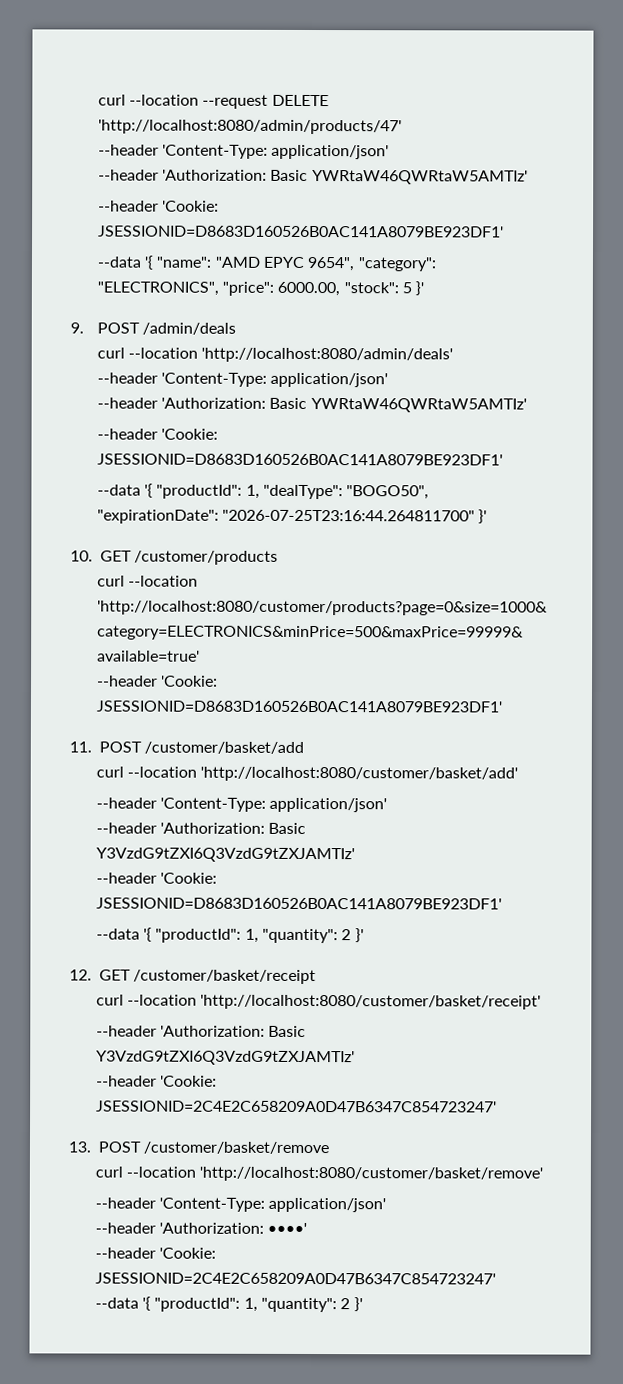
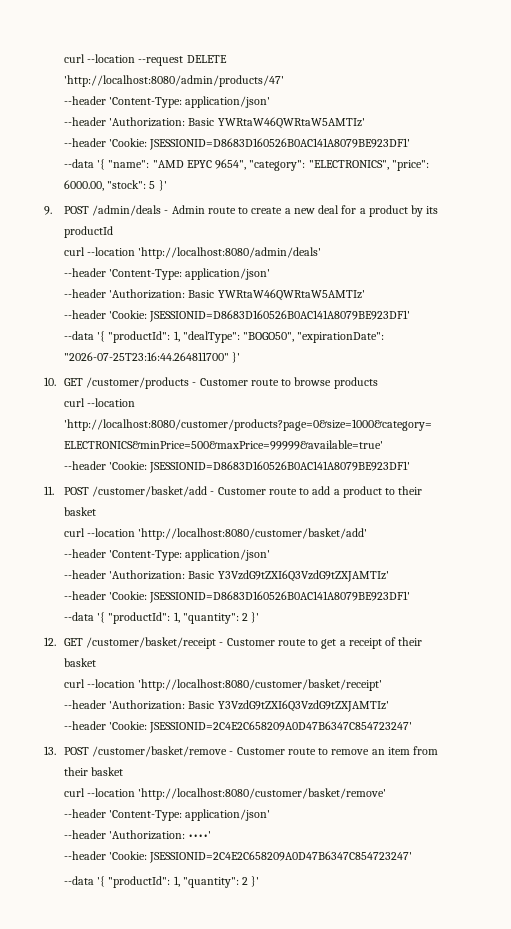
(237, 328) none -> [164,205,439,217] [63,226,113,238] - Admin route to create a new deal for a product by its productId
(279, 557) none -> [192,377,378,389] - Customer route to browse products
(305, 747) none -> [210,486,423,498] [63,507,96,516] - Customer route to add a product to their basket
(317, 977) none -> [219,637,423,649] [63,658,96,667] - Customer route to get a receipt of their basket
(330, 1148) none -> [229,746,439,755] [63,767,124,776] - Customer route to remove an item from their basket

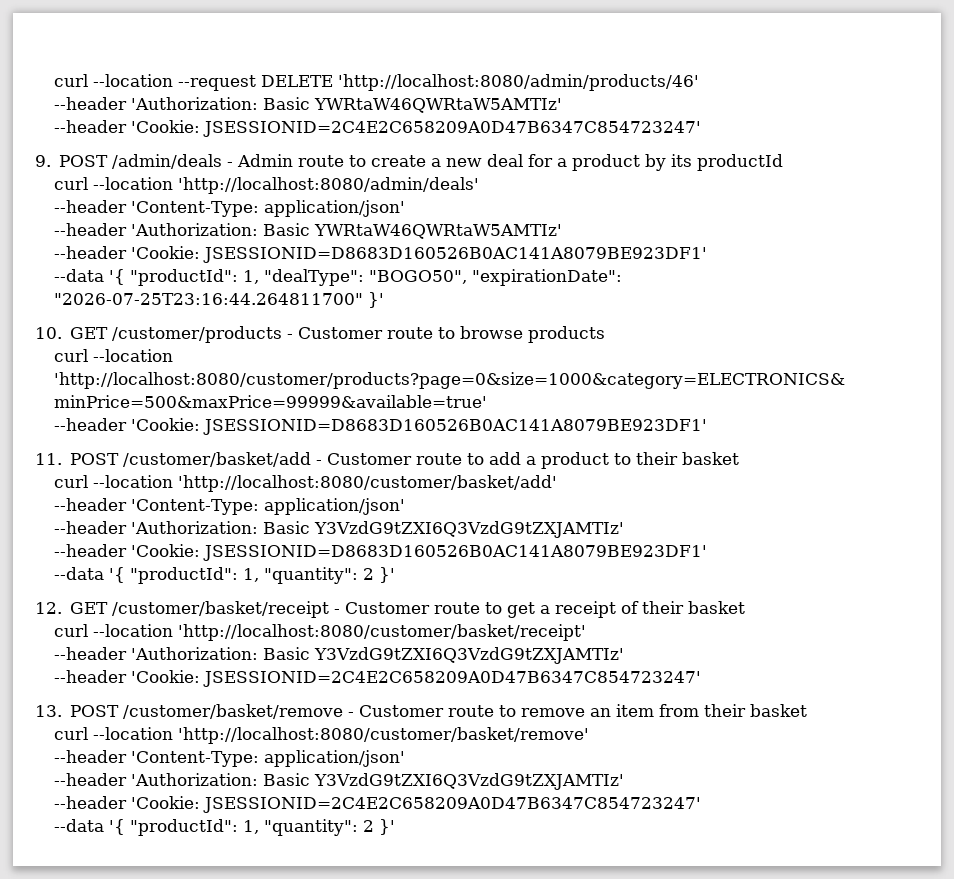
[63,75,284,87] [63,96,271,108] [63,117,365,129] [63,138,411,150] [63,159,429,171] [63,180,167,191] 'http://localhost:8080/admin/products/47' // --header 'Content-Type: application/json' // --header 'Authorization: Basic YWRtaW46QWRtaW5AMTIz' // --header 'Cookie: JSESSIONID=D8683D160526B0AC141A8079BE923DF1' // --data '{ "name": "AMD EPYC 9654", "category": "ELECTRONICS", "price": 6000.00, "stock": 5 }' -> [338,74,700,91] [54,97,563,113] [54,120,702,137] 'http://localhost:8080/admin/products/46' // --header 'Authorization: Basic YWRtaW46QWRtaW5AMTIz' // --header 'Cookie: JSESSIONID=2C4E2C658209A0D47B6347C854723247'
[188,831,212,839] ••••' -> [263,773,625,790] Basic Y3VzdG9tZXI6Q3VzdG9tZXJAMTIz'

